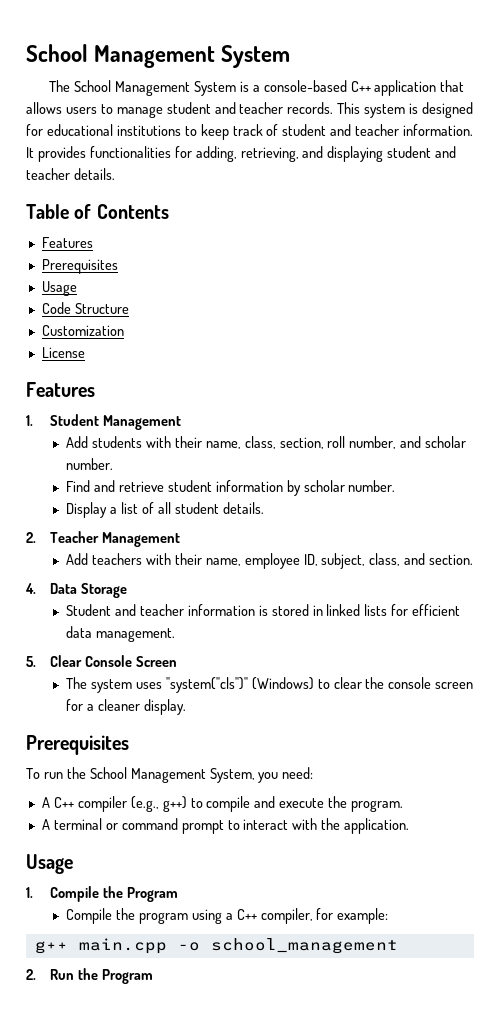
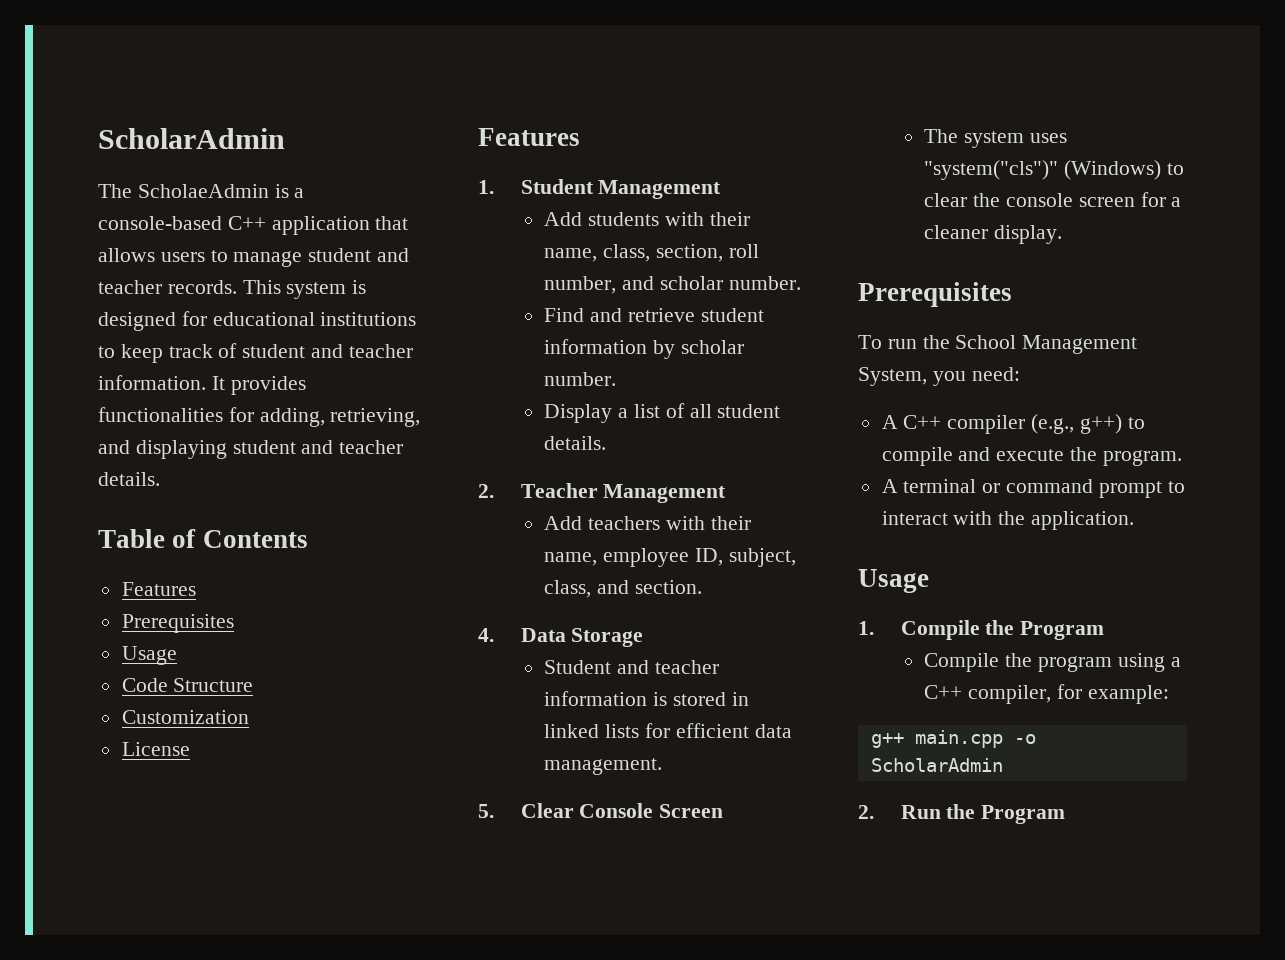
[26,44,291,68] [49,80,236,96] School Management System // The School Management System -> [98,128,285,149] [98,184,269,198] ScholarAdmin // The ScholaeAdmin
[210,938,398,954] school_management -> [870,758,1003,772] ScholarAdmin

